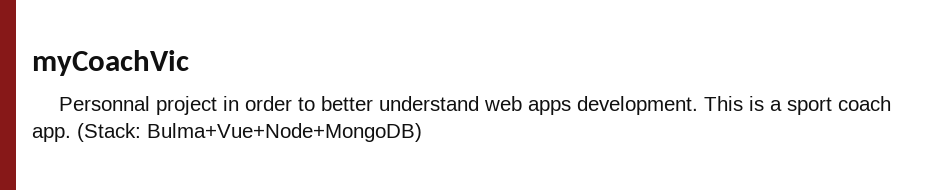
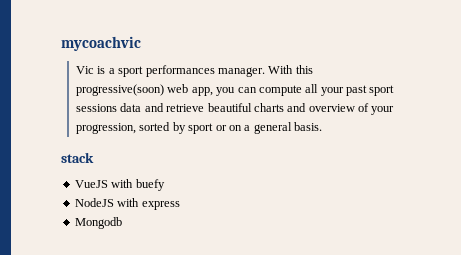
[32,50,189,76] [59,96,892,115] [32,123,422,142] myCoachVic // Personnal project in order to better understand web apps development. This is a sport coach app. (Stack: Bulma+Vue+Node+MongoDB) -> [61,36,141,51] [76,65,313,77] [76,84,395,96] [76,103,395,115] [76,122,323,134] [61,152,94,163] [74,179,165,191] [74,198,180,210] [74,217,122,229] mycoachvic // Vic is a sport performances manager. With this progressive(soon) web app, you can compute all your past sport sessions data and retrieve beautiful charts and overview of your progression, sorted by sport or on a general basis. // stack // VueJS with buefy // NodeJS with express // Mongodb

